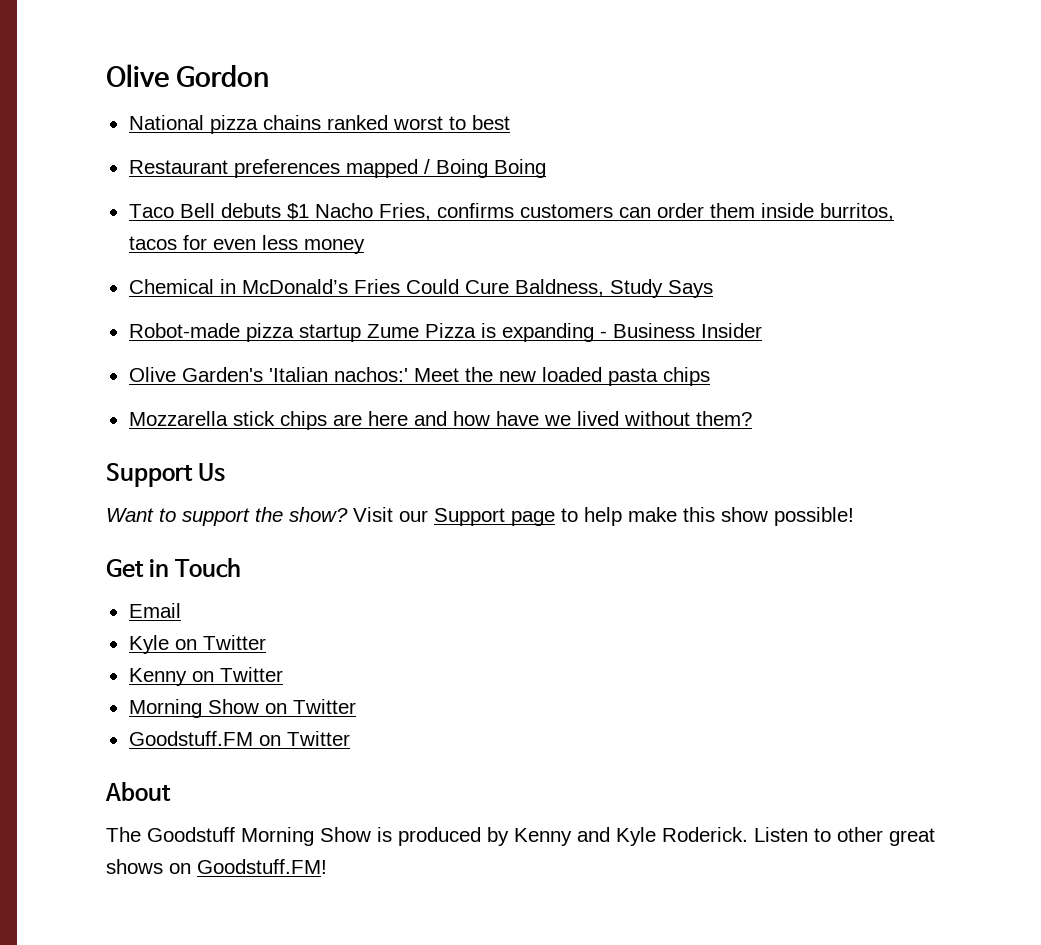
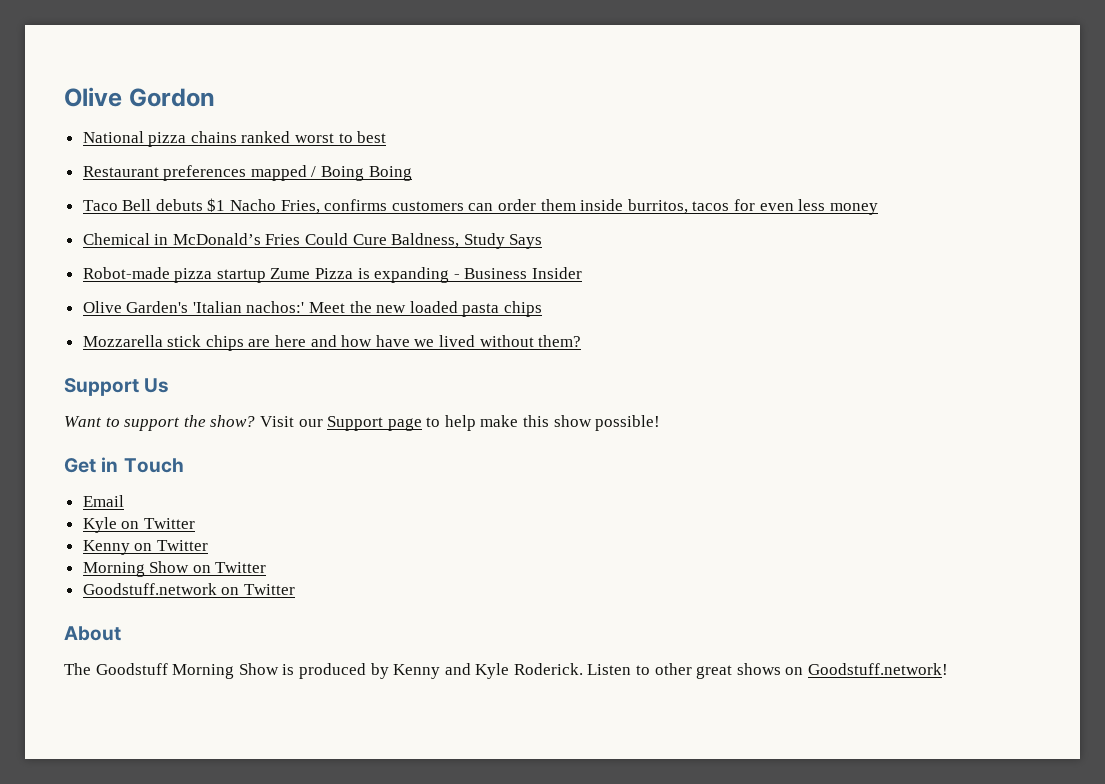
[128,731,253,746] Goodstuff.FM -> [82,583,217,595] Goodstuff.network
[197,859,327,874] Goodstuff.FM! -> [808,663,949,675] Goodstuff.network!

